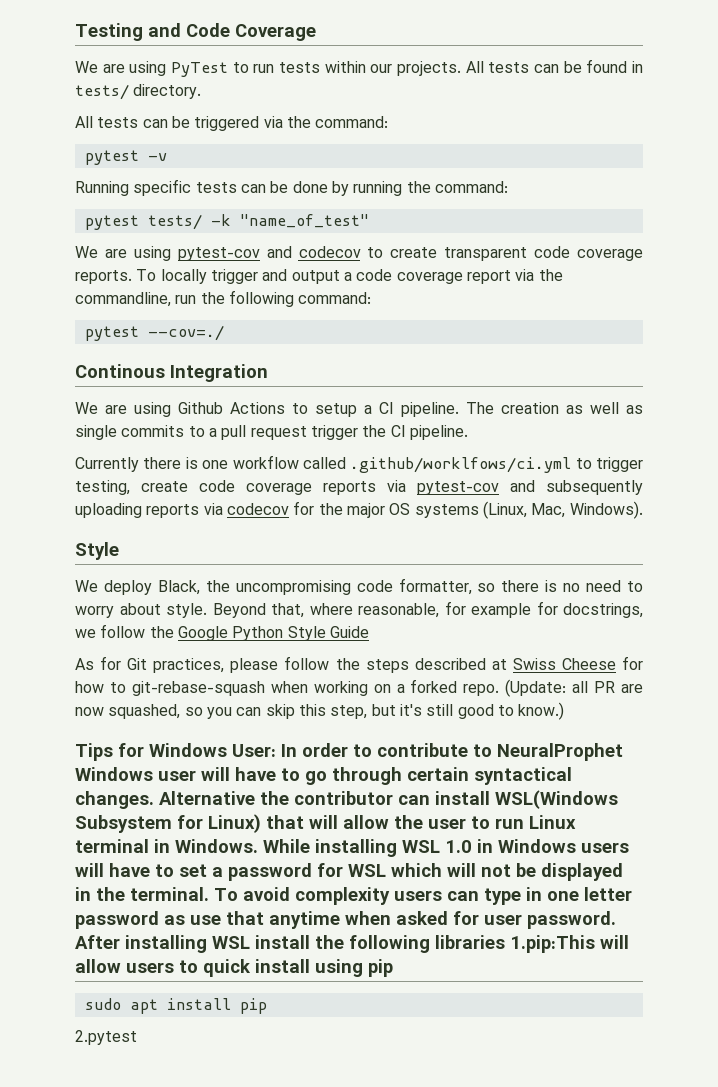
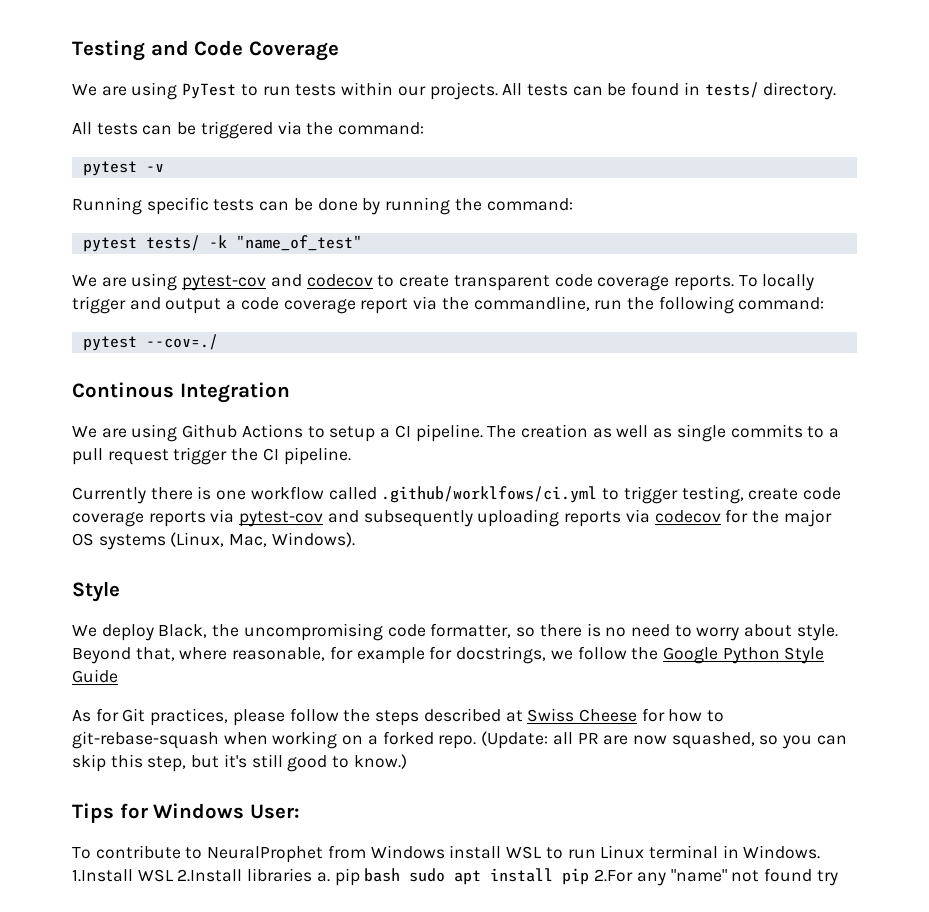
[281,743,623,761] [75,767,572,785] [75,790,618,809] [75,814,466,833] In order to contribute to NeuralProphet Windows user will have to go through certain syntactical changes. Alternative the contributor can install WSL(Windows Subsystem for Linux) that will allow the user -> [72,845,543,863] // To contribute to NeuralProphet from Windows install WSL
[263,839,629,857] [75,863,623,881] [75,887,632,905] [75,911,616,929] [75,935,629,953] [75,959,393,977] While installing WSL 1.0 in Windows users will have to set a password for WSL which will not be displayed in the terminal. To avoid complexity users can type in one letter password as use that anytime when asked for user password. After installing WSL install the following libraries 1.pip:This will allow users to quick install using pip // -> [72,868,401,886] 1.Install WSL 2.Install libraries a. pip bash
[75,1030,137,1045] // 2.pytest -> [594,868,838,886] 2.For any "name" not found try

